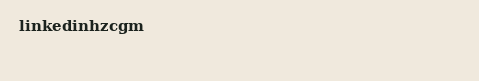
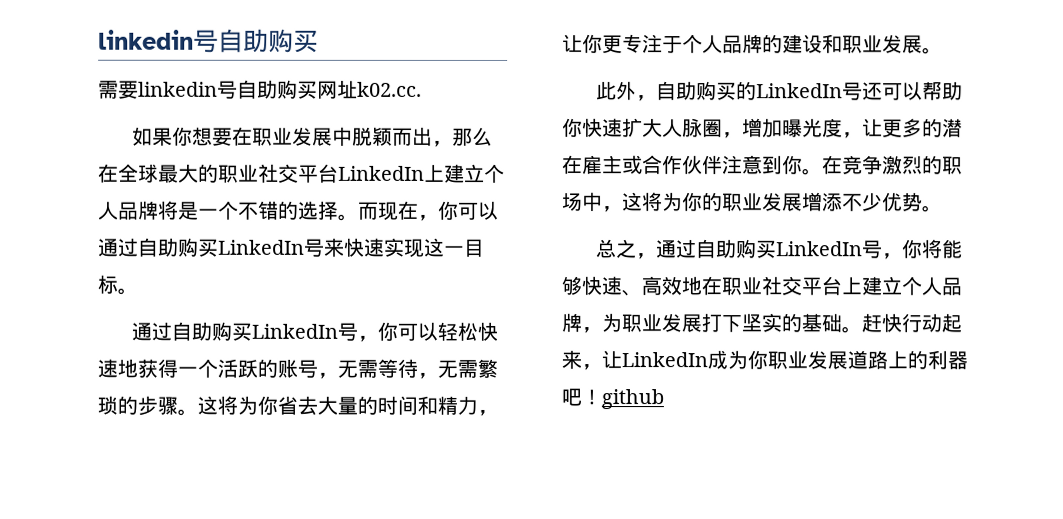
[19,20,144,34] linkedinhzcgm -> [98,28,319,53] [98,79,422,99] [131,126,493,147] [98,163,505,183] [98,200,499,221] [98,237,485,258] [97,274,138,295] [130,321,498,342] [97,358,498,379] [97,395,498,416] [562,34,943,55] [595,81,963,102] [562,118,963,139] [562,155,963,176] [562,192,943,213] [595,239,963,260] [561,276,962,297] [561,313,962,334] [561,350,968,371] [561,388,664,410] linkedin号自助购买 // 需要linkedin号自助购买网址k02.cc. // 如果你想要在职业发展中脱颖而出，那么在全球最大的职业社交平台LinkedIn上建立个人品牌将是一个不错的选择。而现在，你可以通过自助购买LinkedIn号来快速实现这一目标。 // 通过自助购买LinkedIn号，你可以轻松快速地获得一个活跃的账号，无需等待，无需繁琐的步骤。这将为你省去大量的时间和精力，让你更专注于个人品牌的建设和职业发展。 // 此外，自助购买的LinkedIn号还可以帮助你快速扩大人脉圈，增加曝光度，让更多的潜在雇主或合作伙伴注意到你。在竞争激烈的职场中，这将为你的职业发展增添不少优势。 // 总之，通过自助购买LinkedIn号，你将能够快速、高效地在职业社交平台上建立个人品牌，为职业发展打下坚实的基础。赶快行动起来，让LinkedIn成为你职业发展道路上的利器吧！github

